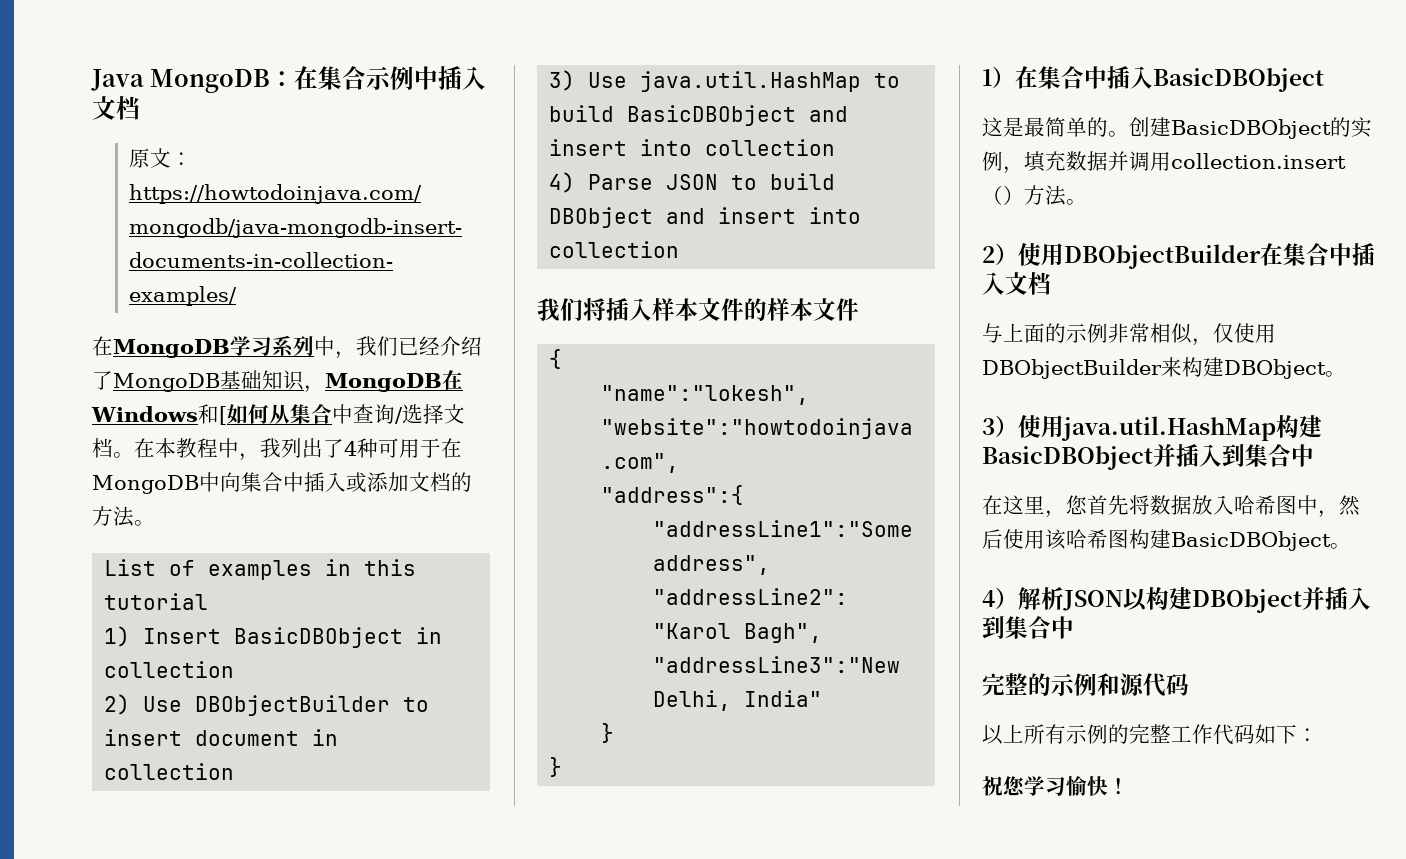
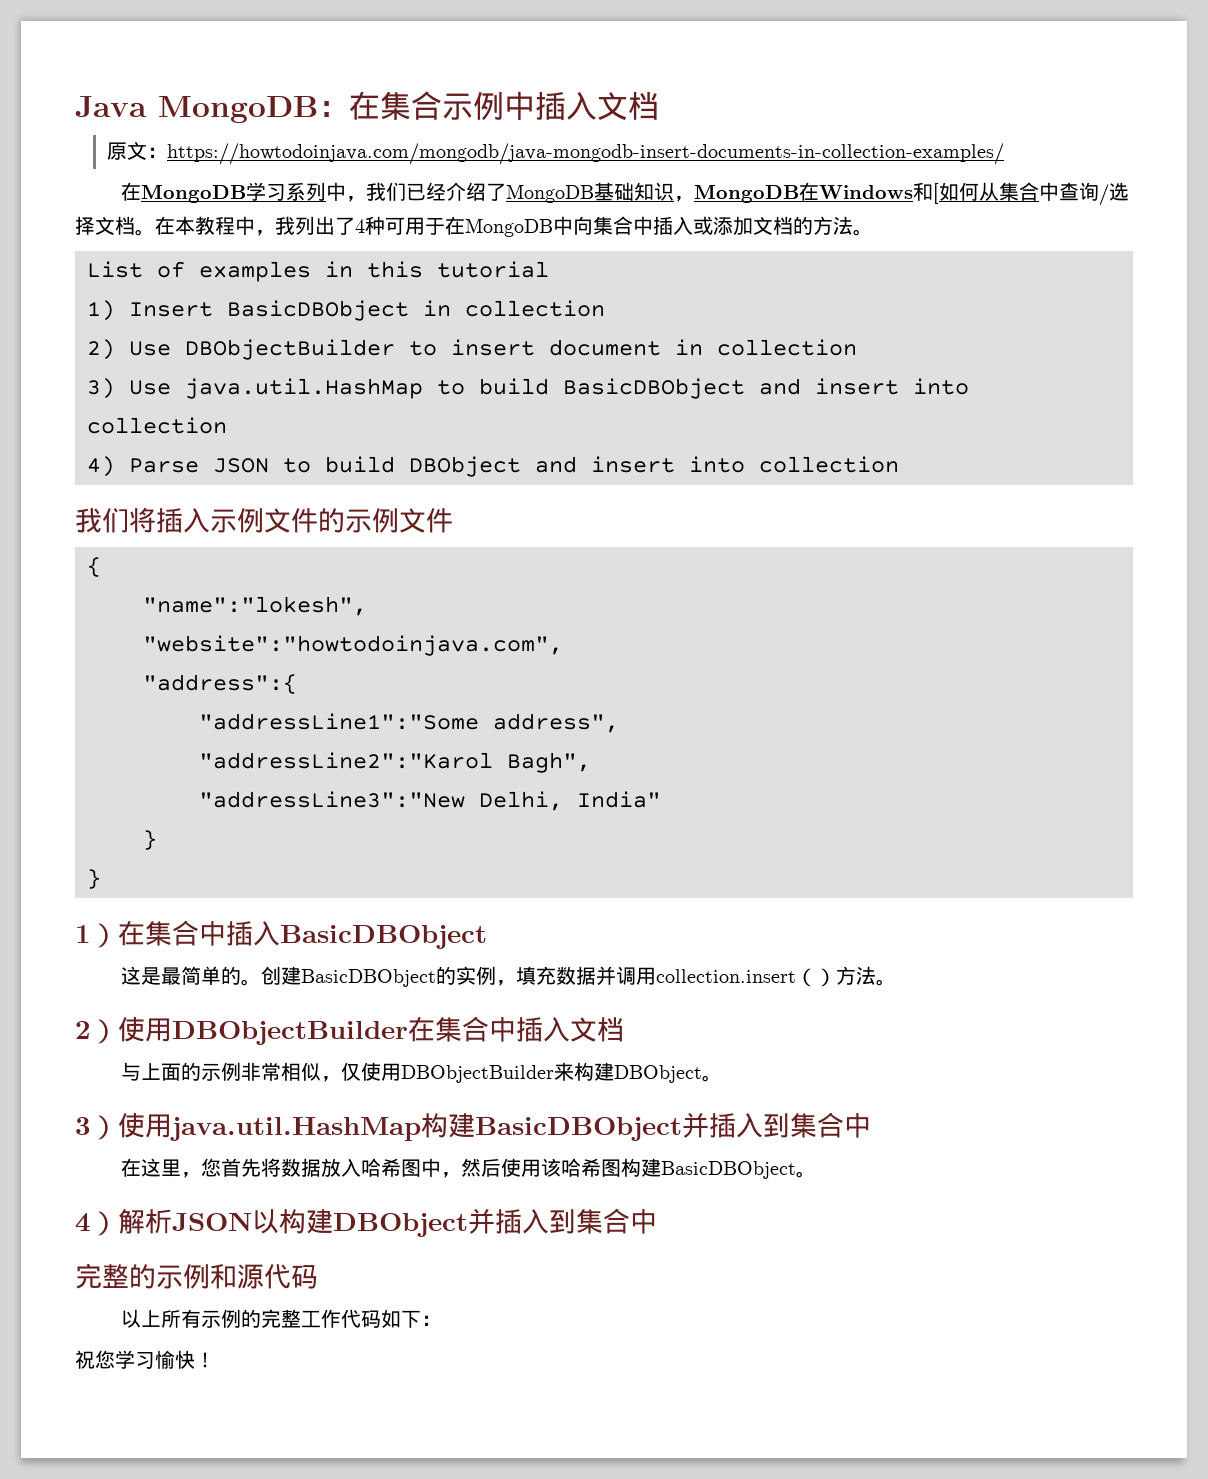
[652,298,813,321] 样本文件的样本 -> [210,508,399,533] 示例文件的示例

